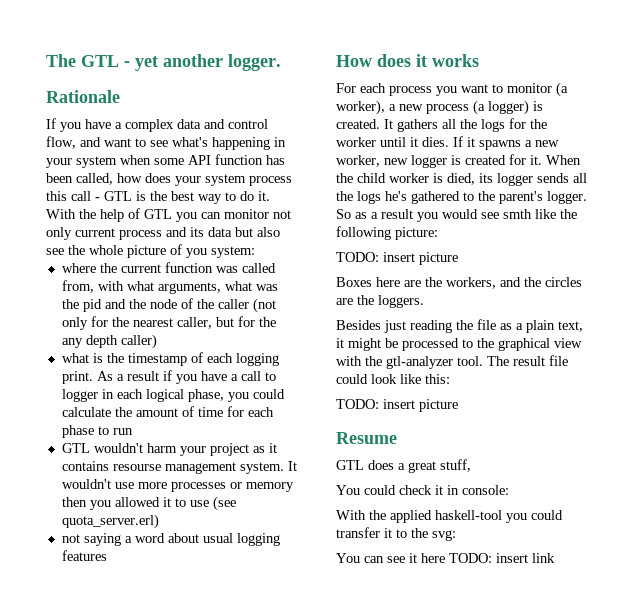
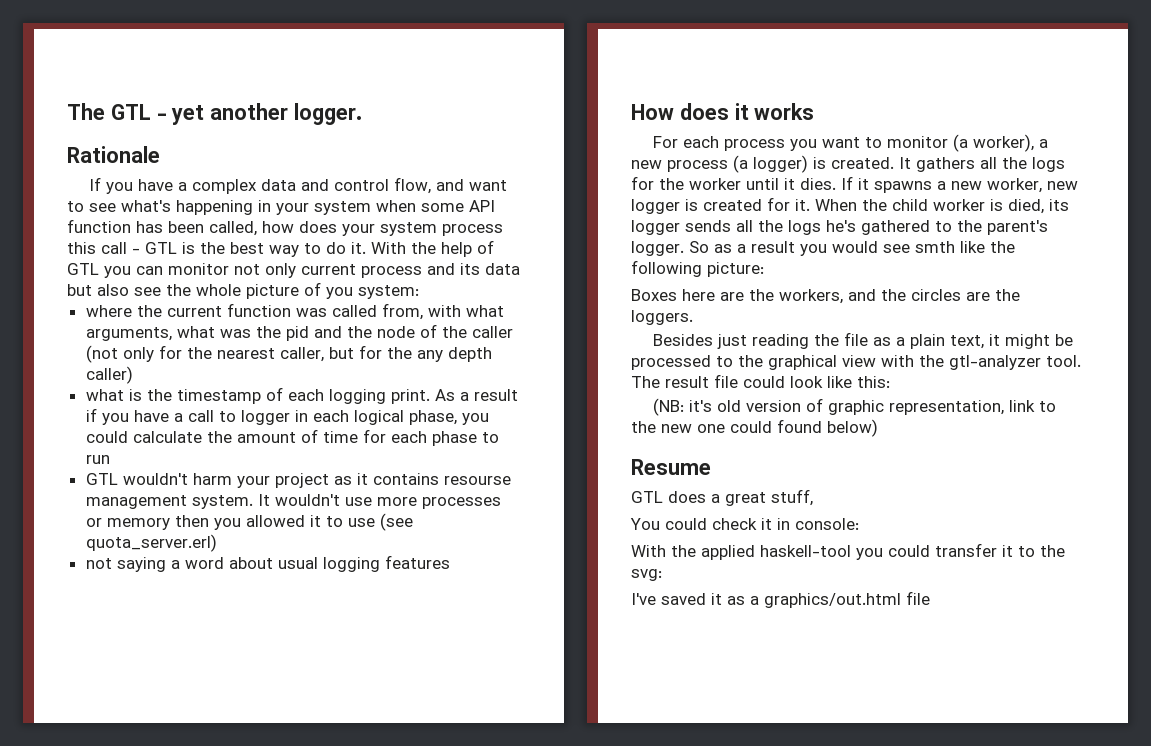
[336,252,458,265] // TODO: insert picture -> (764, 269) none
[336,399,458,412] TODO: insert picture -> [653,398,1057,416] [631,419,878,437] (NB: it's old version of graphic representation, link to the new one could found below)
[336,553,555,563] You can see it here TODO: insert link -> [631,591,930,608] I've saved it as a graphics/out.html file

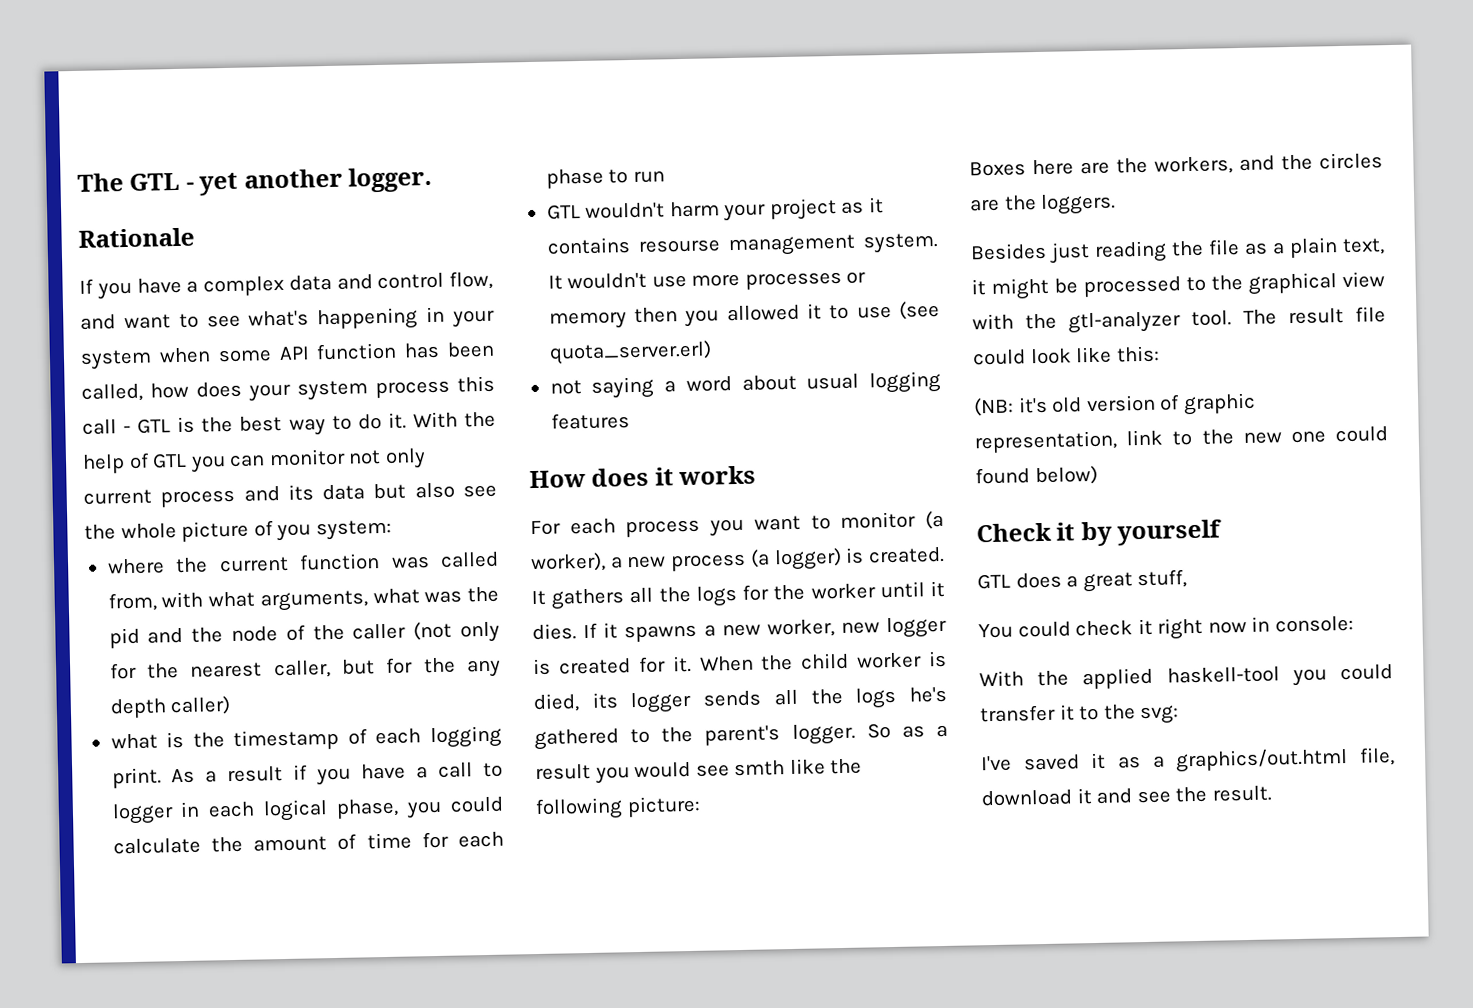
[631,459,711,475] Resume -> [976,519,1223,547] Check it by yourself
(772, 524) none -> [1157,617,1247,640] right now
[906,591,930,605] file -> [1359,747,1395,766] [981,785,1272,807] file, download it and see the result.

